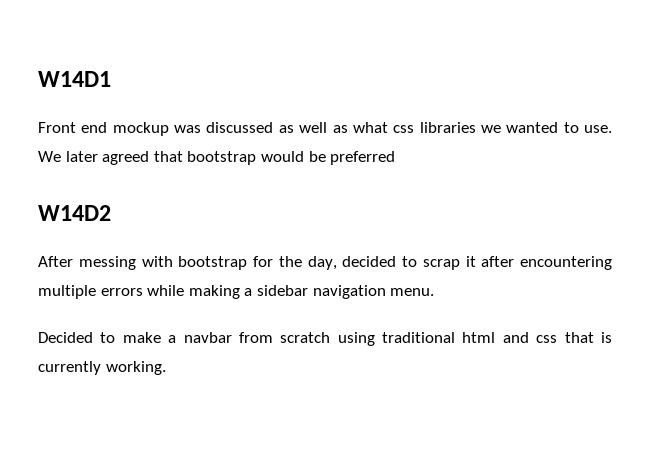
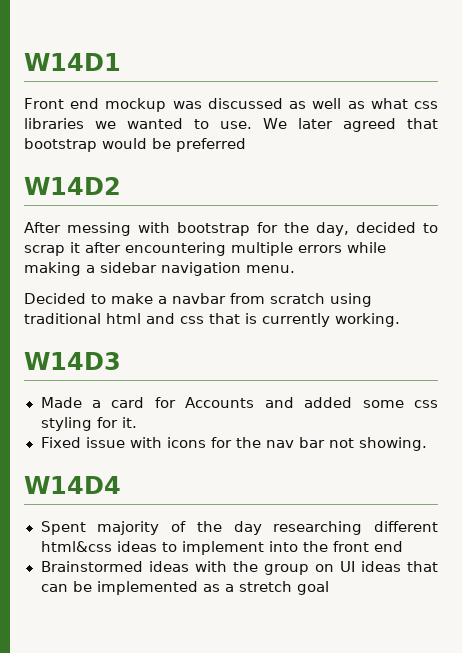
(166, 368) none -> [24,352,121,370] [40,397,438,408] [40,417,137,431] [40,437,428,451] [24,476,121,494] [40,521,438,535] [40,541,403,555] [40,561,438,575] [40,581,329,595] // W14D3 // Made a card for Accounts and added some css styling for it. // Fixed issue with icons for the nav bar not showing. // W14D4 // Spent majority of the day researching different html&css ideas to implement into the front end // Brainstormed ideas with the group on UI ideas that can be implemented as a stretch goal

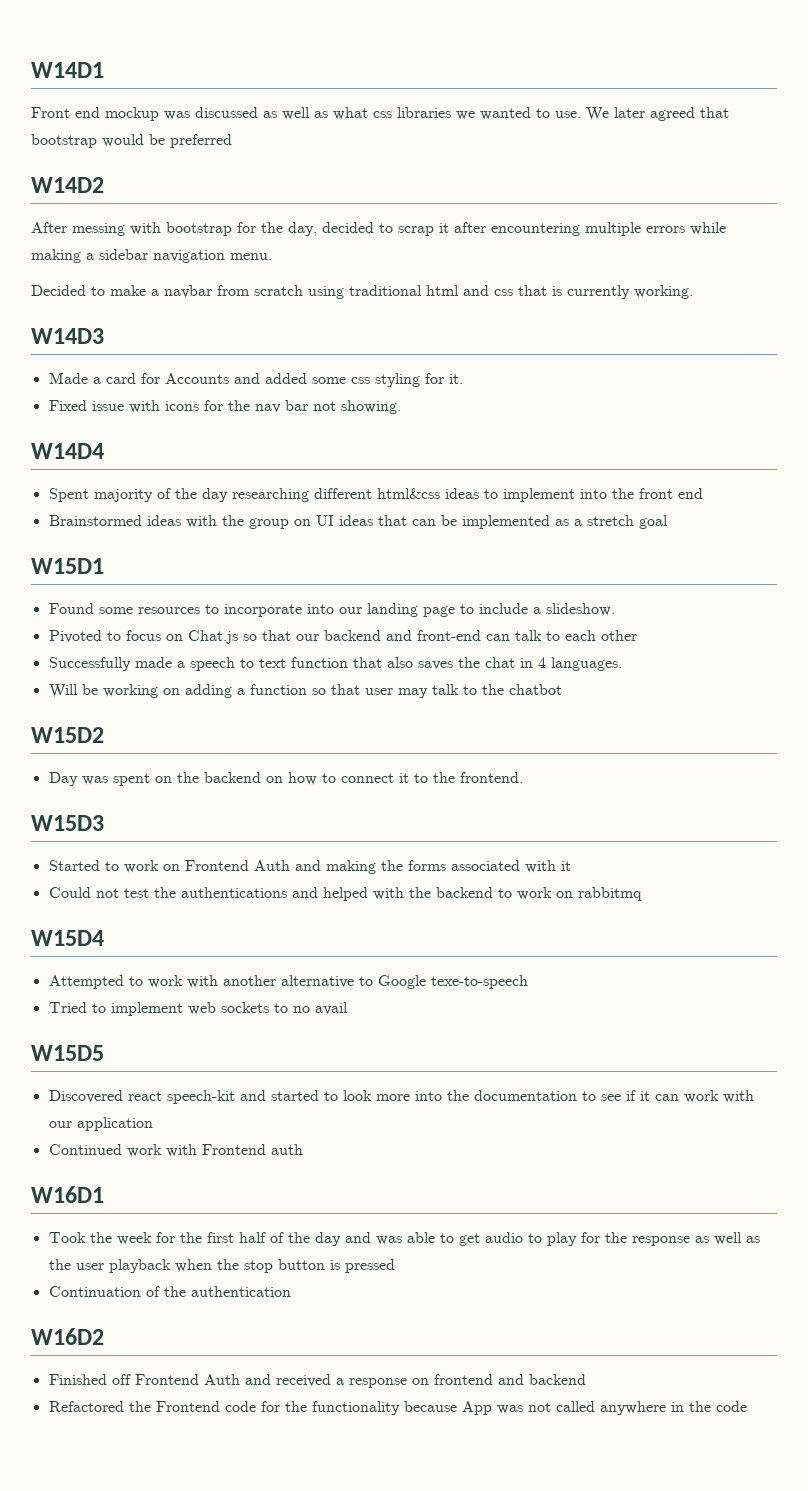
(329, 588) none -> [31,558,104,574] [48,603,615,617] [48,630,637,644] [48,657,622,671] [48,684,562,698] [31,727,104,743] [48,772,523,786] [31,815,104,831] [48,860,571,874] [48,887,642,901] [31,930,104,946] [48,975,528,989] [48,1002,348,1016] [31,1045,104,1061] [48,1090,754,1104] [48,1117,153,1131] [48,1144,303,1157] [31,1186,104,1203] [48,1232,760,1246] [48,1259,395,1273] [48,1286,291,1297] [31,1328,104,1345] [48,1374,586,1388] [48,1401,747,1415] // W15D1 // Found some resources to incorporate into our landing page to include a slideshow. // Pivoted to focus on Chat.js so that our backend and front-end can talk to each other // Successfully made a speech to text function that also saves the chat in 4 languages. // Will be working on adding a function so that user may talk to the chatbot // W15D2 // Day was spent on the backend on how to connect it to the frontend. // W15D3 // Started to work on Frontend Auth and making the forms associated with it // Could not test the authentications and helped with the backend to work on rabbitmq // W15D4 // Attempted to work with another alternative to Google texe-to-speech // Tried to implement web sockets to no avail // W15D5 // Discovered react speech-kit and started to look more into the documentation to see if it can work with our application // Continued work with Frontend auth // W16D1 // Took the week for the first half of the day and was able to get audio to play for the response as well as the user playback when the stop button is pressed // Continuation of the authentication // W16D2 // Finished off Frontend Auth and received a response on frontend and backend // Refactored the Frontend code for the functionality because App was not called anywhere in the code

